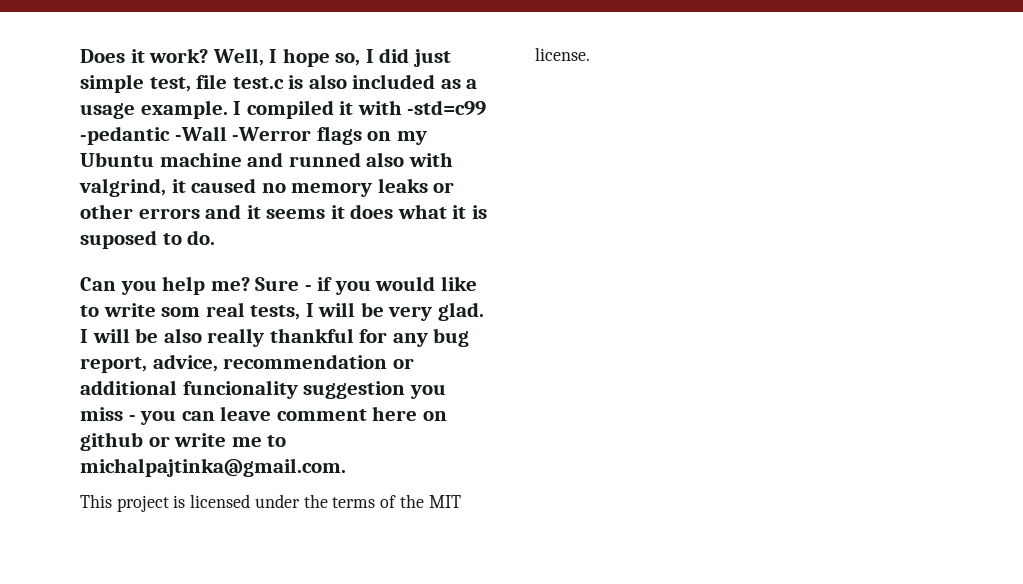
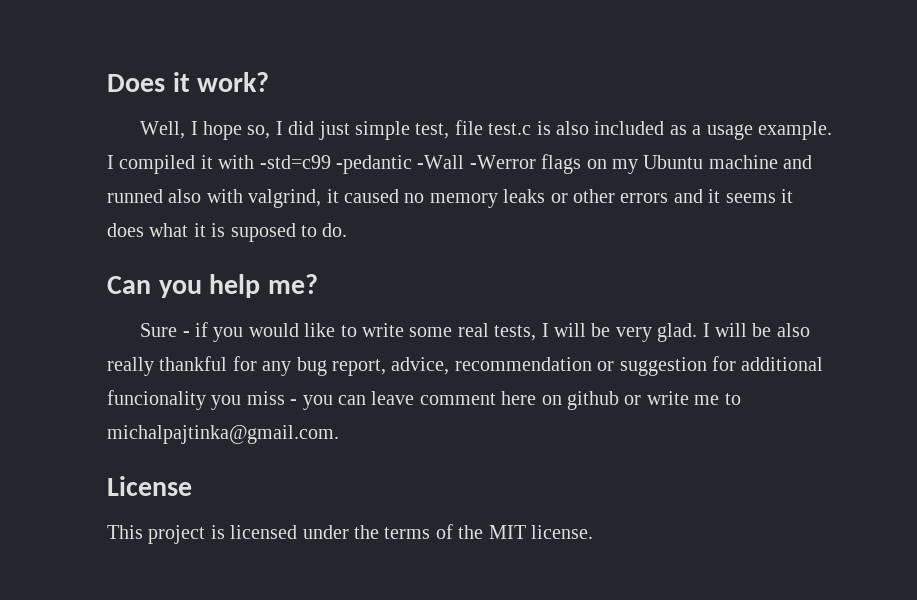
(209, 55) none -> (270, 82) //
(250, 284) none -> (318, 284) //
[161,307,201,317] som -> [409,327,453,337] some
(414, 363) none -> [619,356,736,376] suggestion for
[303,381,406,399] suggestion -> (206, 400) none
(346, 467) none -> [107,476,192,496] // License

